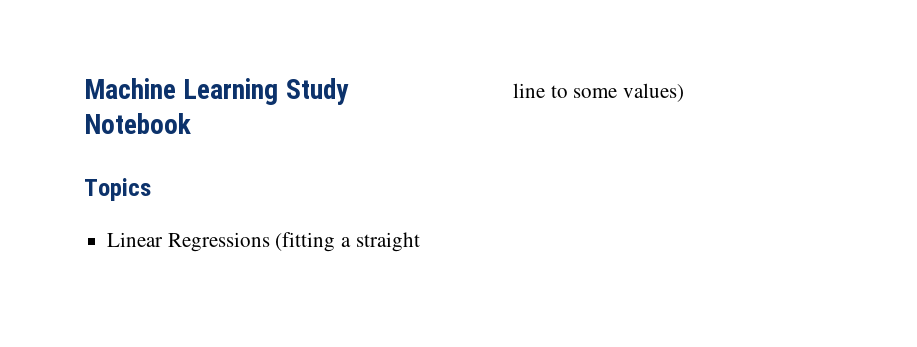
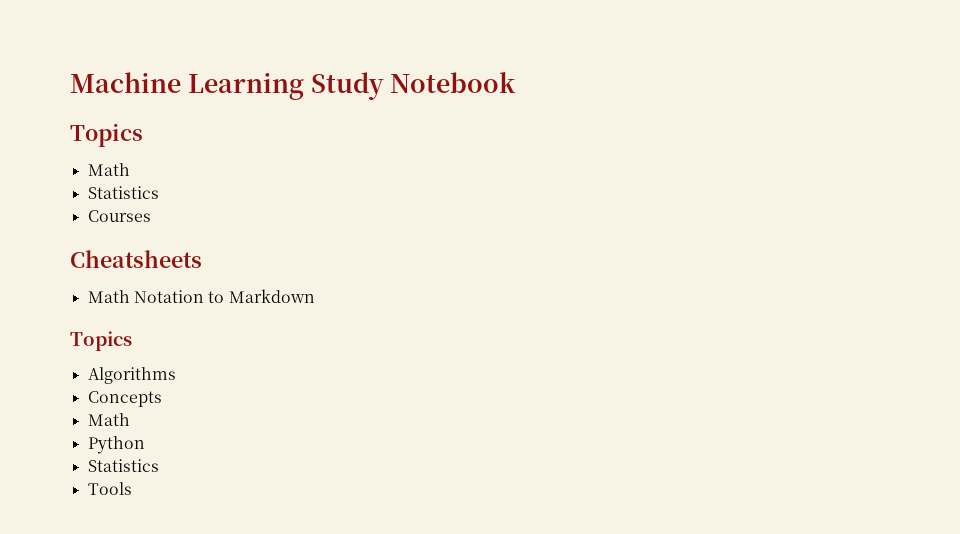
[107,232,420,252] [513,83,685,102] Linear Regressions (fitting a straight line to some values) -> [87,163,130,176] [87,186,159,199] [87,210,151,222] [70,250,202,268] [87,289,315,303] [70,331,132,351] [87,367,176,384] [87,391,162,407] [87,413,130,426] [87,436,145,454] [87,459,159,472] [87,482,132,495] Math // Statistics // Courses // Cheatsheets // Math Notation to Markdown // Topics // Algorithms // Concepts // Math // Python // Statistics // Tools

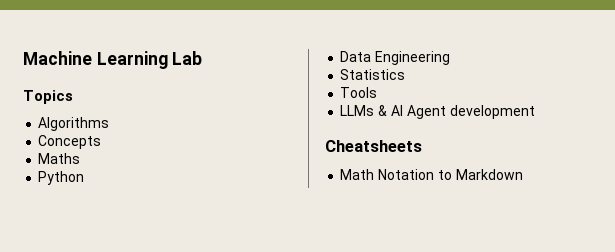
[310,72,517,100] [70,123,143,147] [87,163,130,176] [87,186,159,199] [87,210,151,222] Study Notebook // Topics // Math // Statistics // Courses -> [172,51,203,65] [23,90,73,104] [38,117,110,131] [38,135,102,149] [38,153,81,164] [38,171,85,185] [340,51,451,65] [340,69,406,80] [340,87,378,98] [340,105,535,119] Lab // Topics // Algorithms // Concepts // Maths // Python // Data Engineering // Statistics // Tools // LLMs & AI Agent development
[70,331,132,351] [87,367,176,384] [87,391,162,407] [87,413,130,426] [87,436,145,454] [87,459,159,472] [87,482,132,495] // Topics // Algorithms // Concepts // Math // Python // Statistics // Tools -> (523, 174) none

